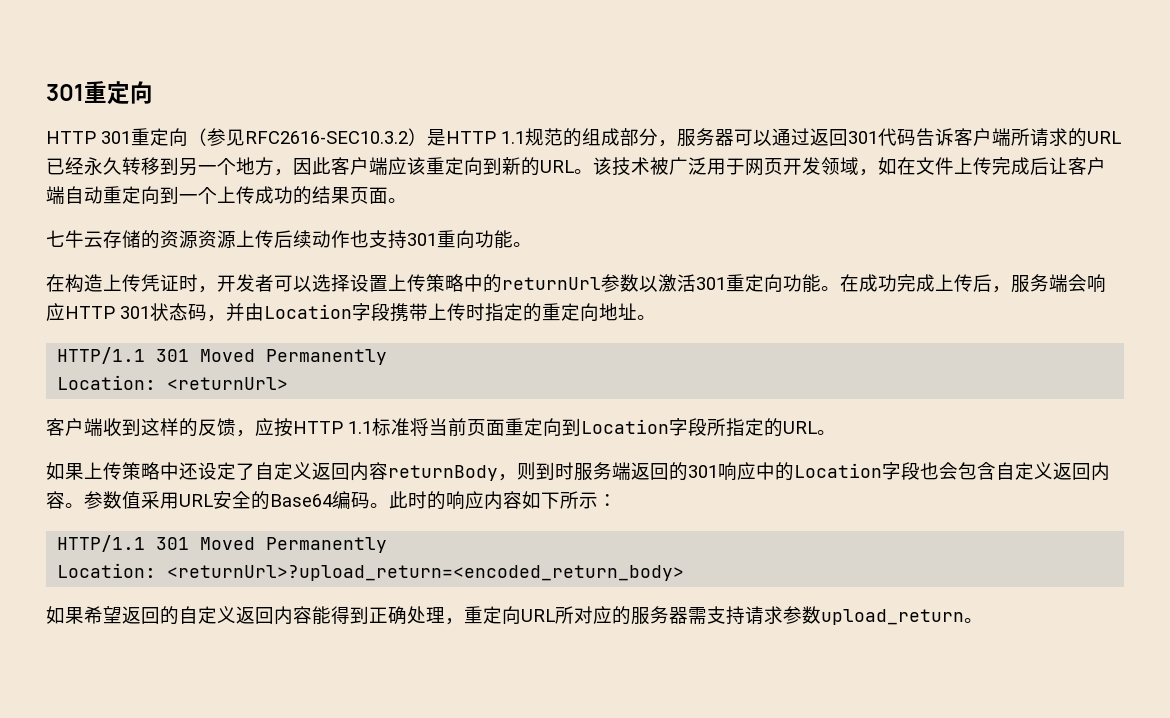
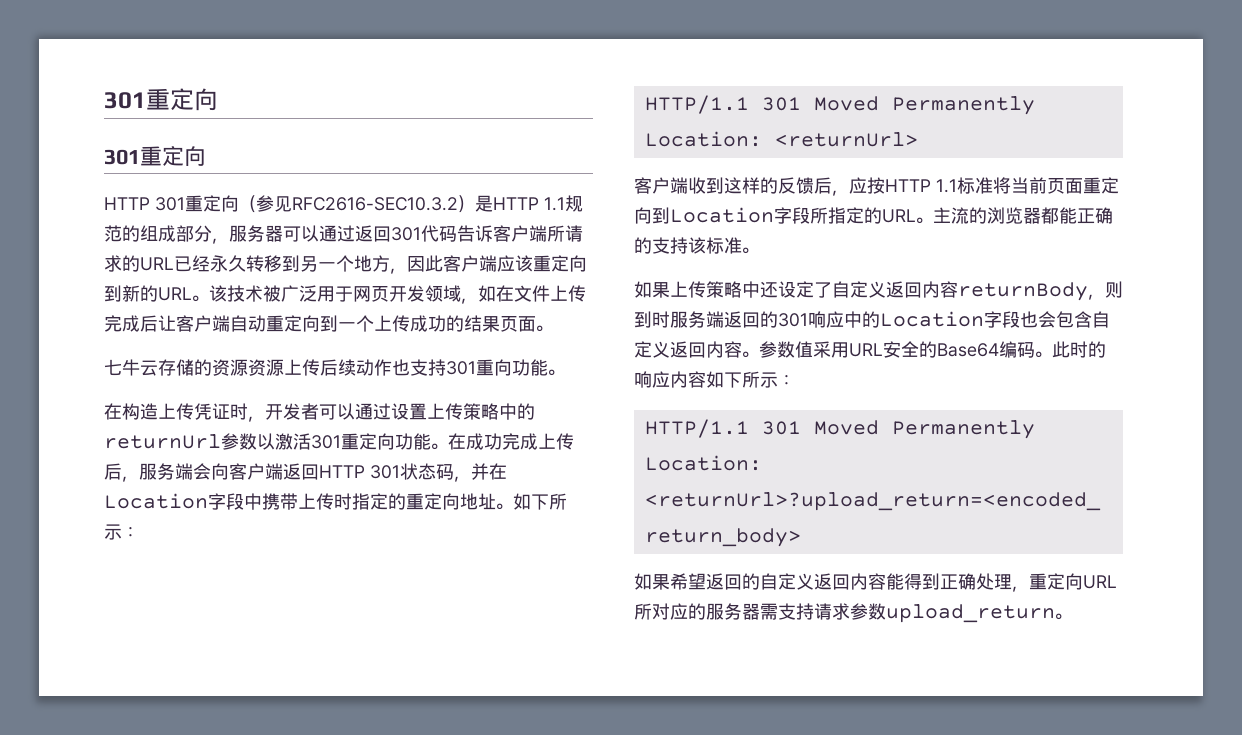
[46,81,153,105] 301重定向 -> [104,88,218,111] [104,146,206,166] 301重定向 // 301重定向
[312,274,350,292] 选择 -> [355,403,391,420] 通过
[1087,274,1106,293] [46,303,65,321] 响应 -> [211,463,319,480] 向客户端返回
[245,303,390,321] 由Location字段 -> [489,463,507,480] [104,493,262,510] 在Location字段中
(656, 317) none -> [513,493,567,510] [104,524,139,540] 如下所示：
(236, 427) none -> [814,177,832,194] 后
(836, 432) none -> [933,207,1113,224] [634,237,759,254] 主流的浏览器都能正确的支持该标准。

